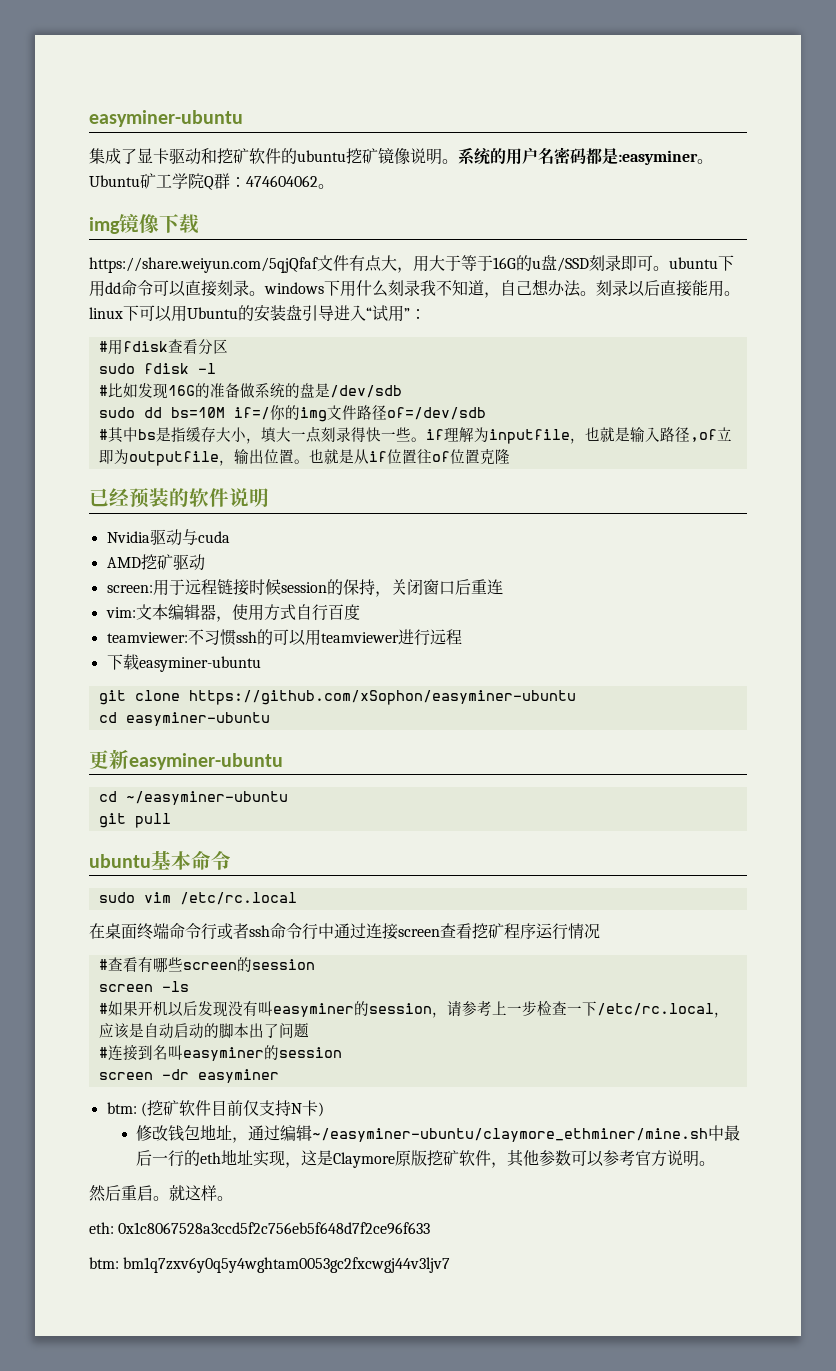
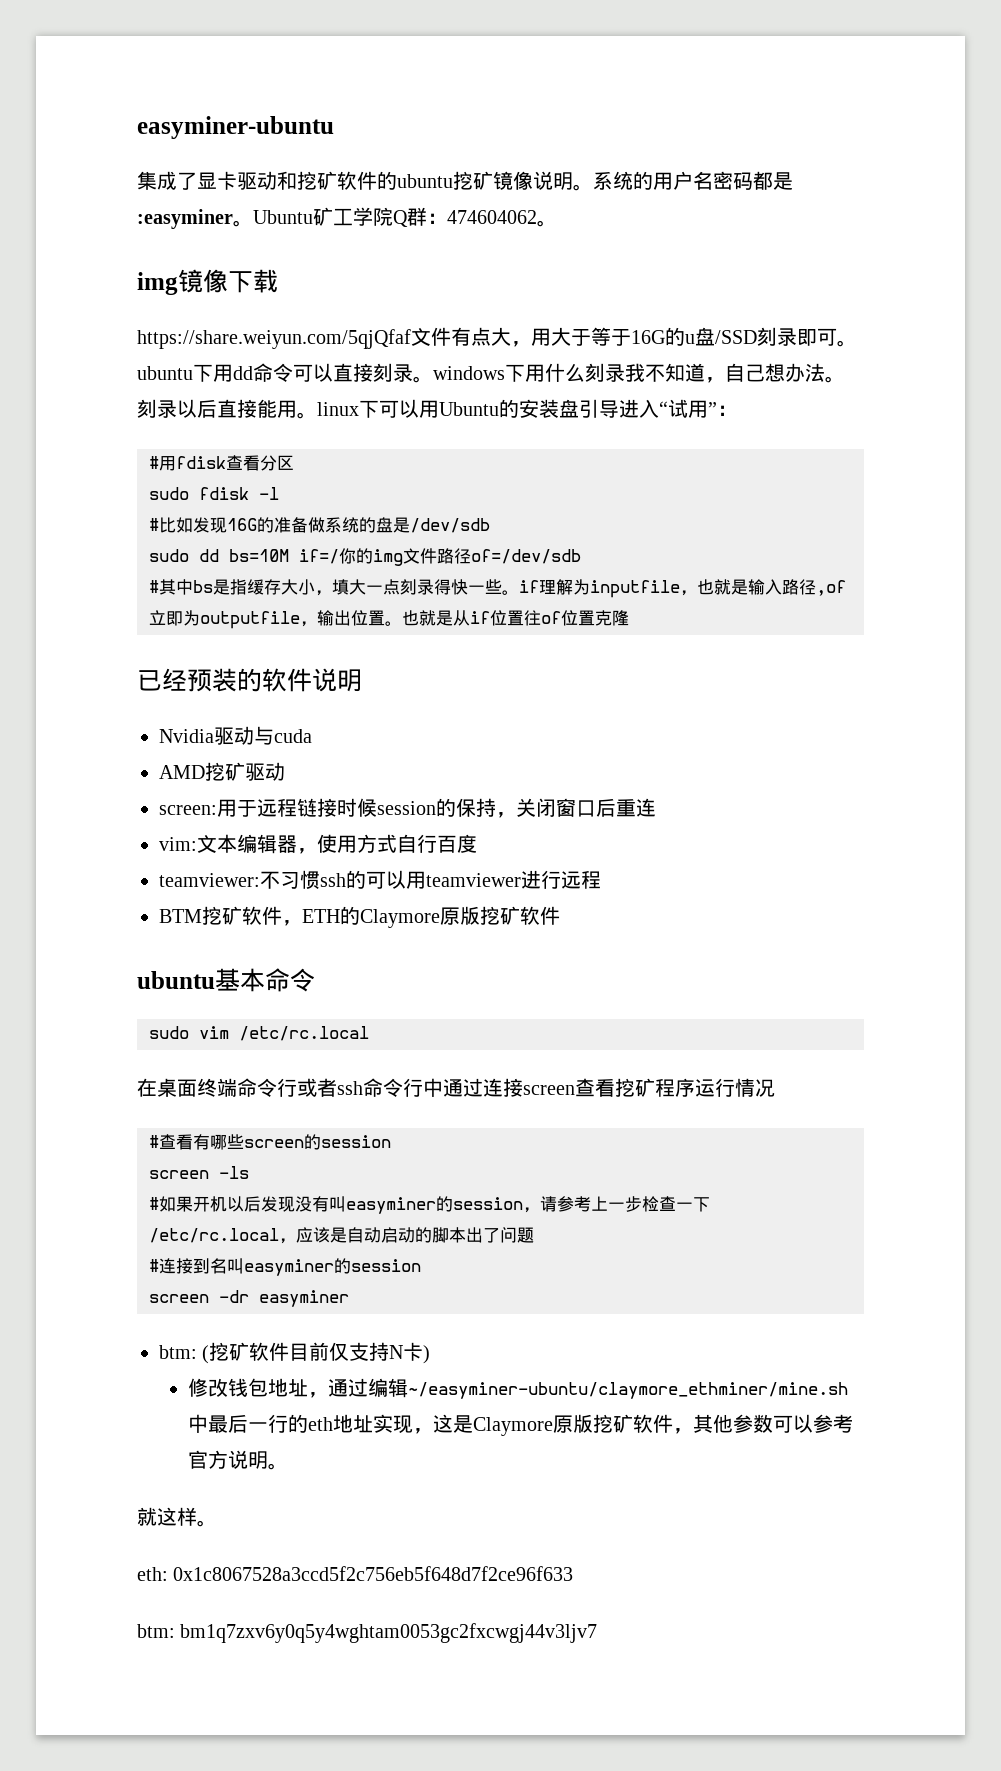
[106,654,261,672] [98,690,576,705] [98,712,270,726] [89,749,283,770] [98,791,288,805] [98,813,171,828] 下载easyminer-ubuntu // git clone https://github.com/xSophon/easyminer-ubuntu // cd easyminer-ubuntu // 更新easyminer-ubuntu // cd ~/easyminer-ubuntu // git pull -> [159,906,560,928] BTM挖矿软件，ETH的Claymore原版挖矿软件
[89,1185,169,1202] 然后重启。 -> (289, 1466) none

